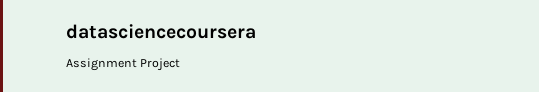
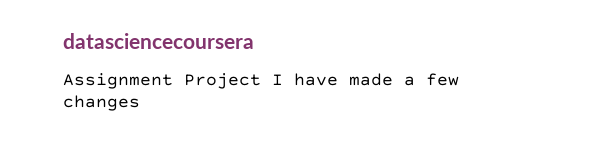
(181, 64) none -> [272,73,459,86] [63,95,140,111] I have made a few changes

